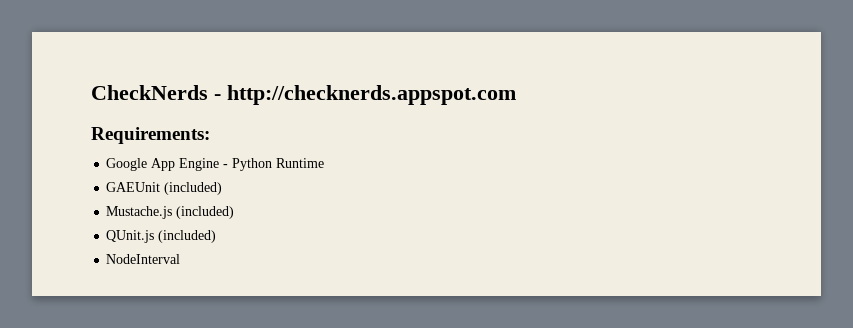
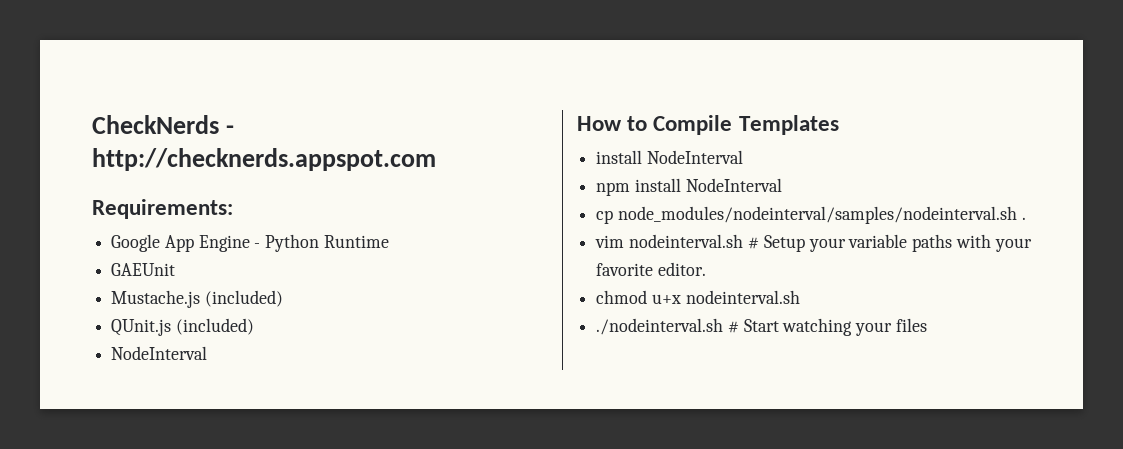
[164,182,223,195] (included) -> (176, 269) none
(181, 259) none -> [577,115,839,135] [596,150,743,164] [596,178,782,196] [596,206,1026,224] [595,234,1032,252] [596,262,706,276] [596,290,800,304] [596,318,927,336] // How to Compile Templates // install NodeInterval // npm install NodeInterval // cp node_modules/nodeinterval/samples/nodeinterval.sh . // vim nodeinterval.sh # Setup your variable paths with your favorite editor. // chmod u+x nodeinterval.sh // ./nodeinterval.sh # Start watching your files

